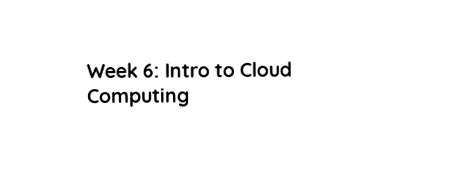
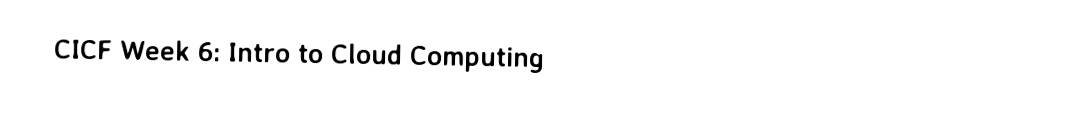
(86, 70) none -> [54,39,113,60] CICF

